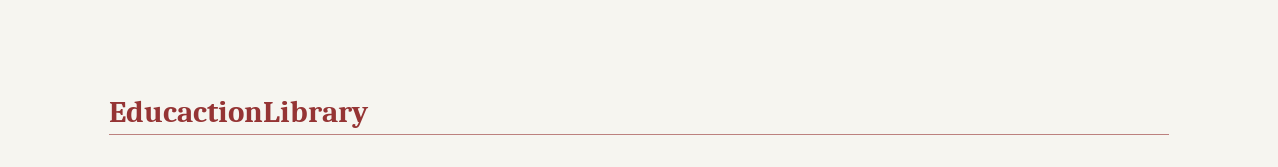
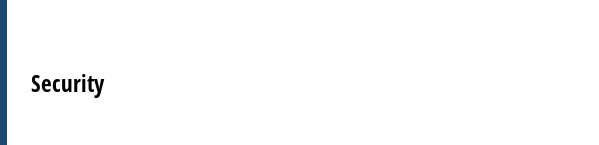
[109,100,369,128] EducactionLibrary -> [31,74,105,98] Security

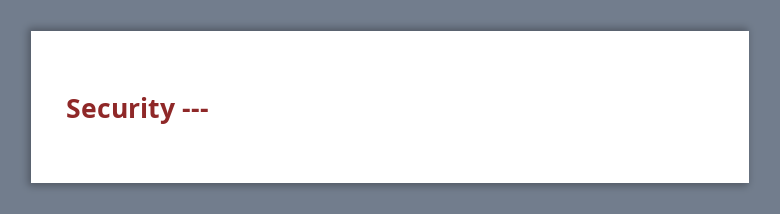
(105, 86) none -> [182,108,210,118] ---

